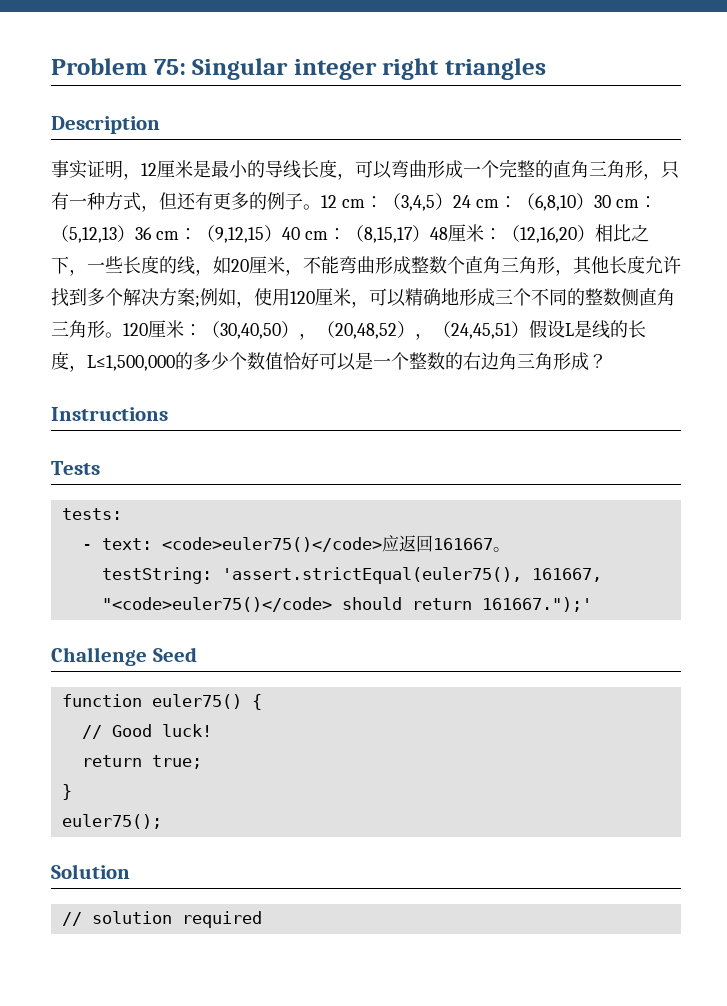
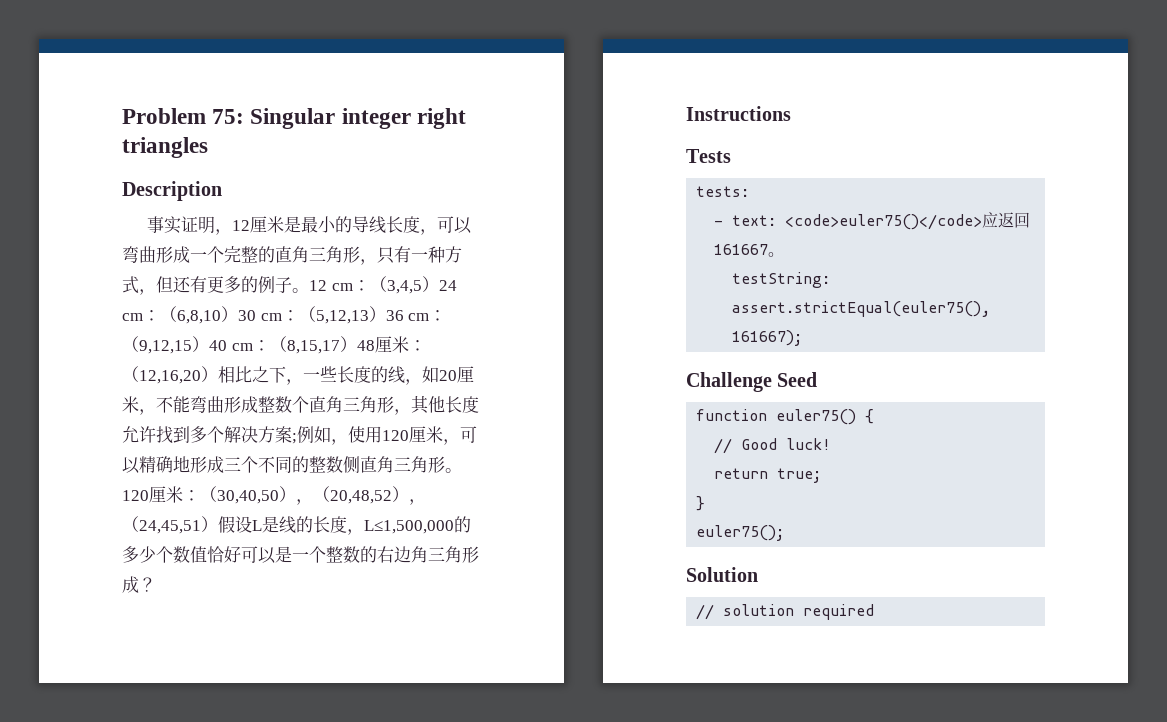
[221,567,602,584] [101,597,592,612] 'assert.strictEqual(euler75(), 161667, "<code>euler75()</code> should return 161667.");' -> [732,301,991,317] [732,330,803,346] assert.strictEqual(euler75(), 161667);

